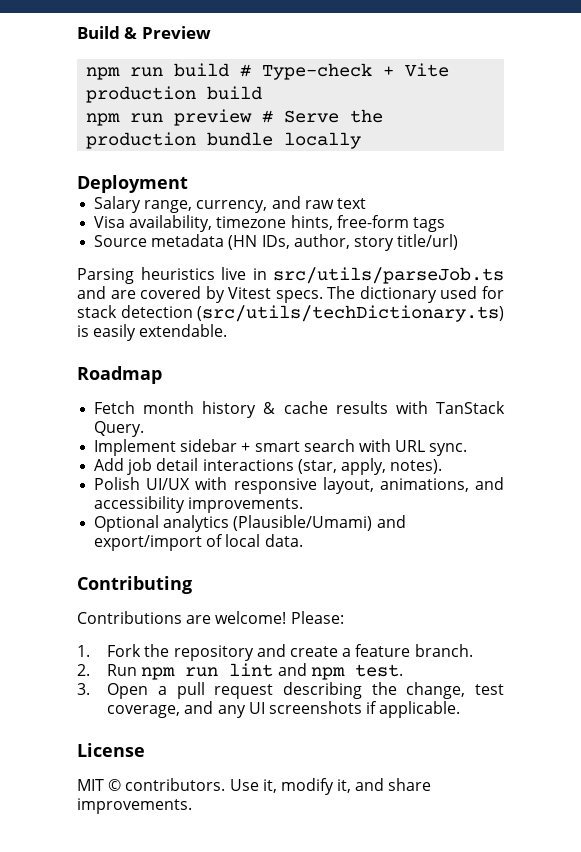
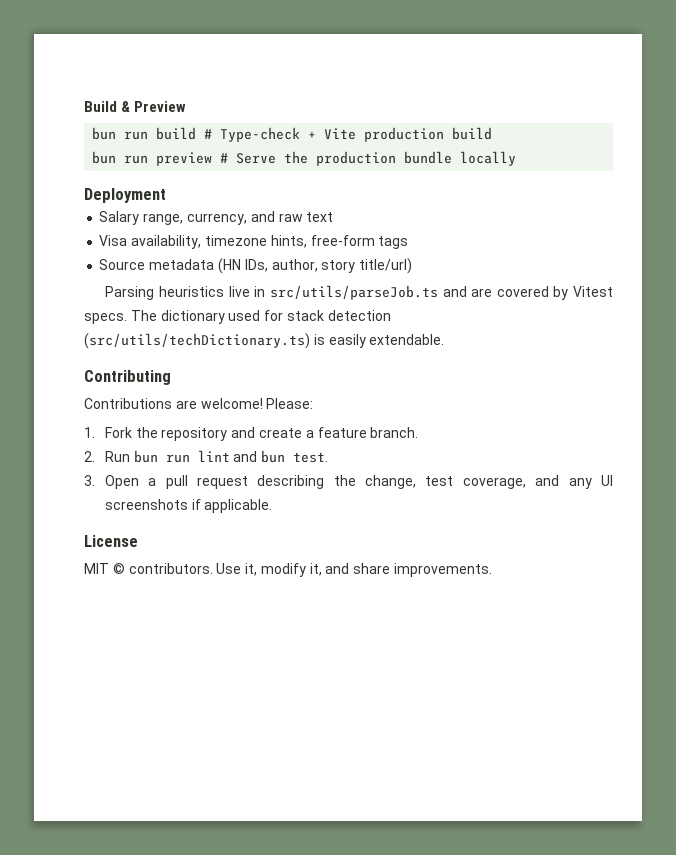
[86,67,121,80] npm -> [92,127,117,140] bun
[86,113,121,126] npm -> [92,151,117,164] bun
[77,366,162,384] [94,401,506,418] [94,421,145,437] [94,439,468,456] [94,458,443,475] [94,477,504,494] [94,496,304,513] [94,515,406,532] [94,534,303,551] // Roadmap // Fetch month history & cache results with TanStack Query. // Implement sidebar + smart search with URL sync. // Add job detail interactions (star, apply, notes). // Polish UI/UX with responsive layout, animations, and accessibility improvements. // Optional analytics (Plausible/Umami) and export/import of local data. -> (445, 339) none
[141,667,176,680] npm -> [133,450,158,463] bun
[310,667,345,680] npm -> [261,450,286,463] bun

